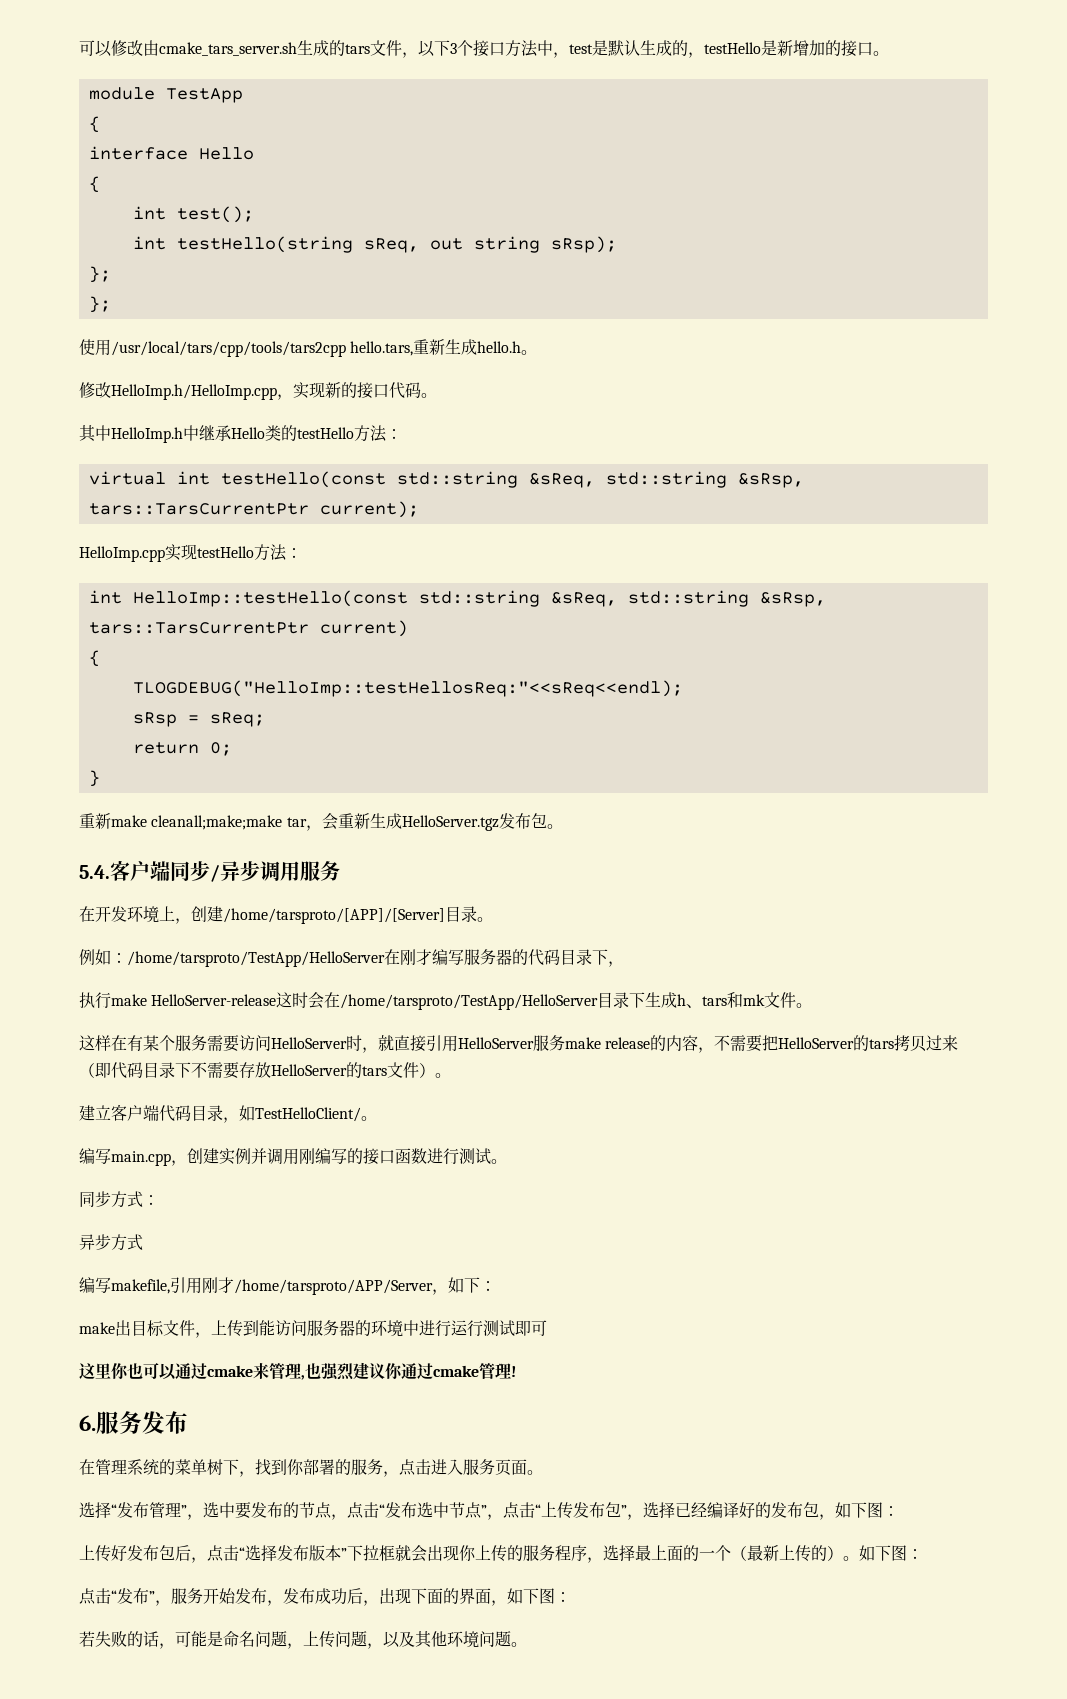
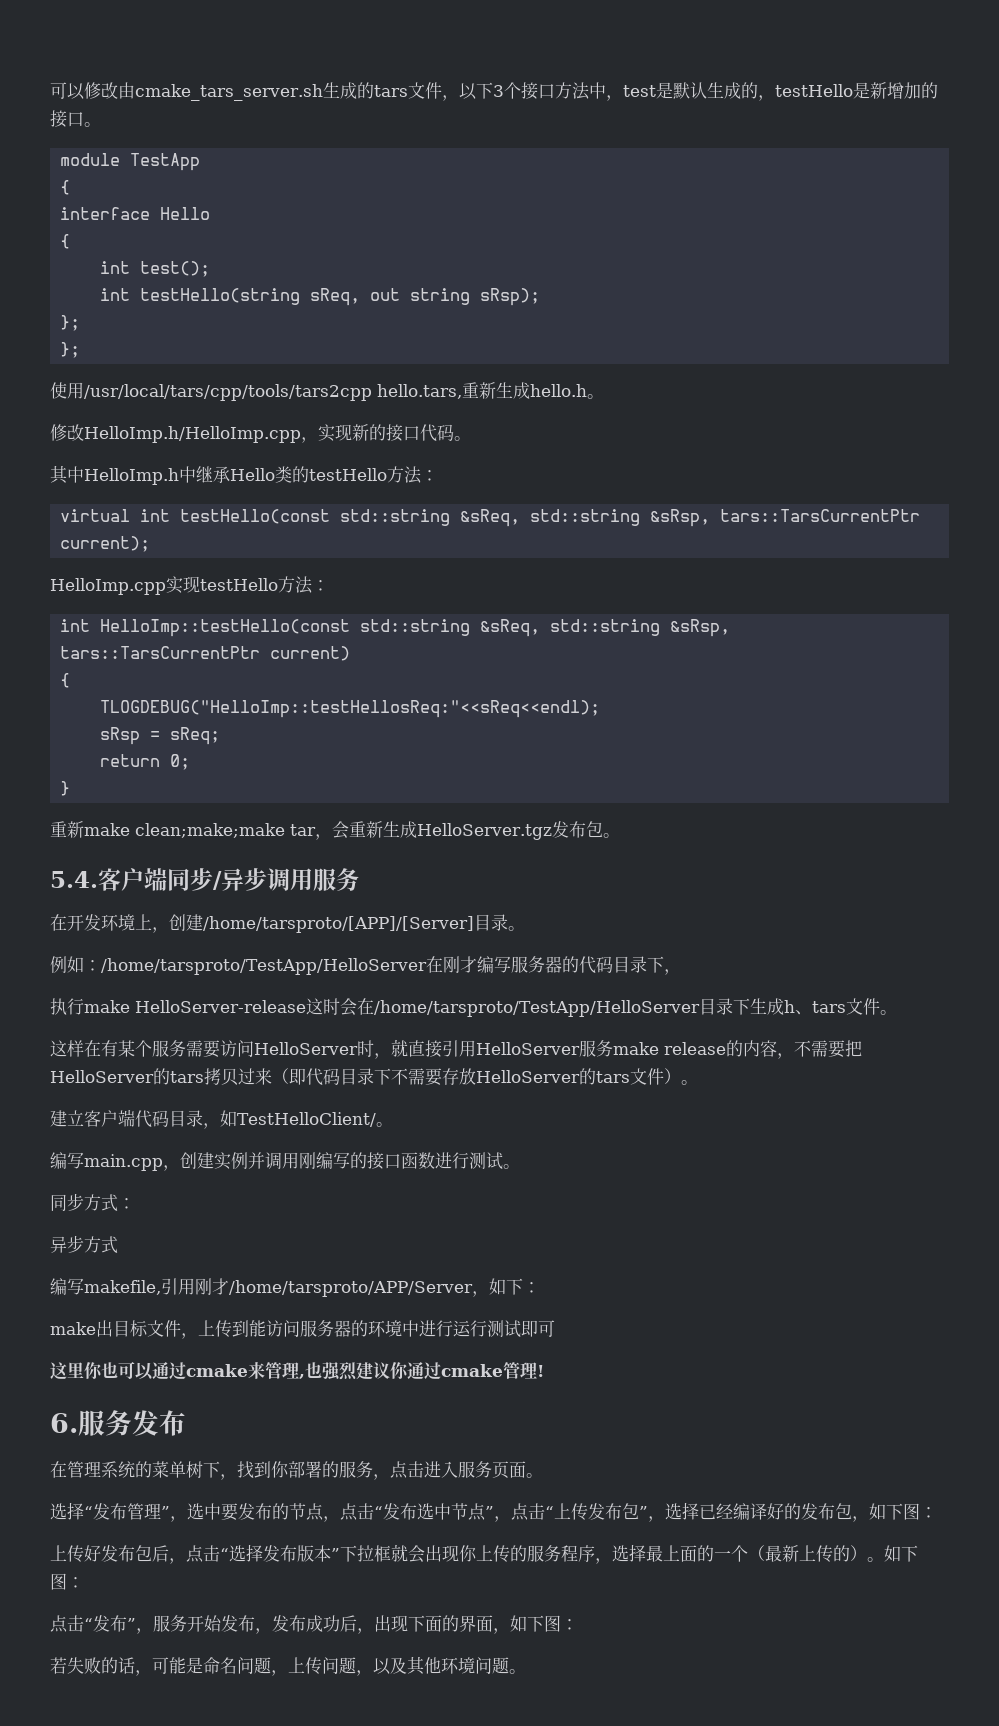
[151,815,283,830] cleanall;make;make -> [135,823,285,838] clean;make;make
[727,992,766,1008] 和mk -> (846, 1007) none

